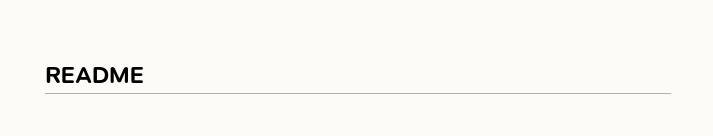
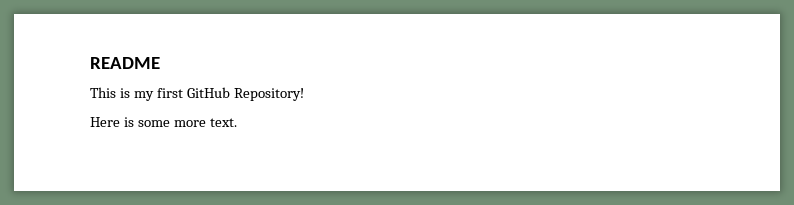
(144, 75) none -> [90,87,304,101] [90,117,237,127] // This is my first GitHub Repository! // Here is some more text.

